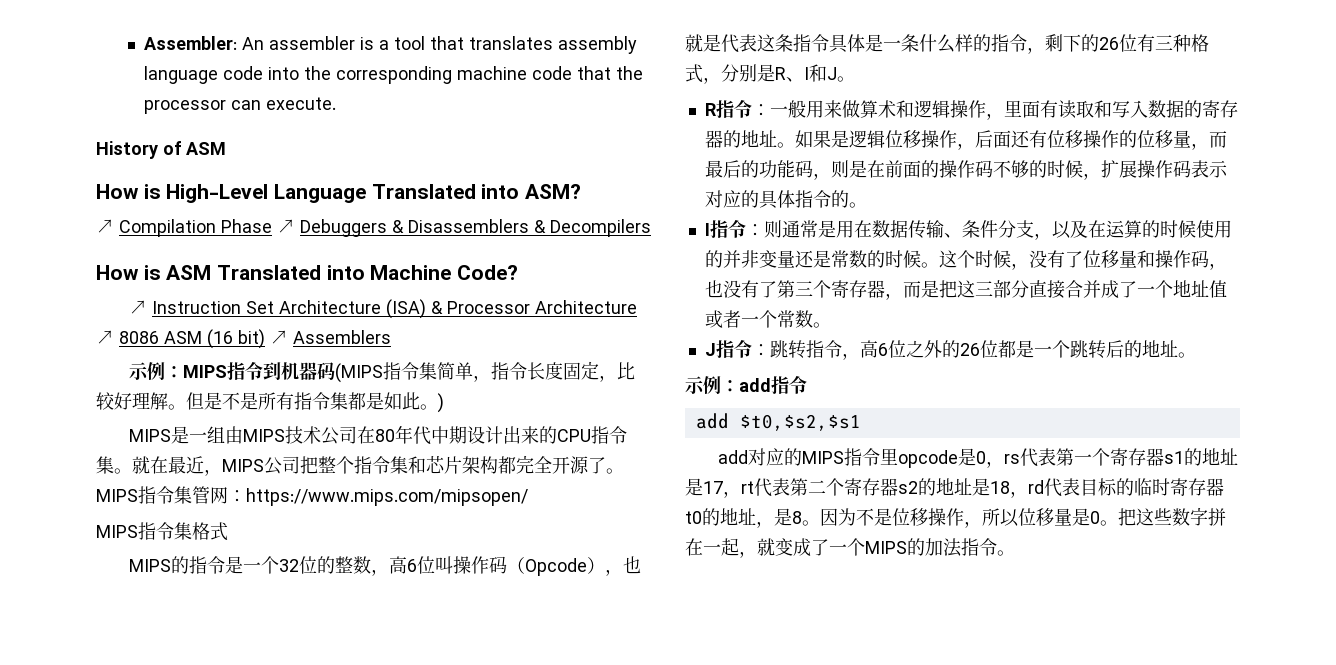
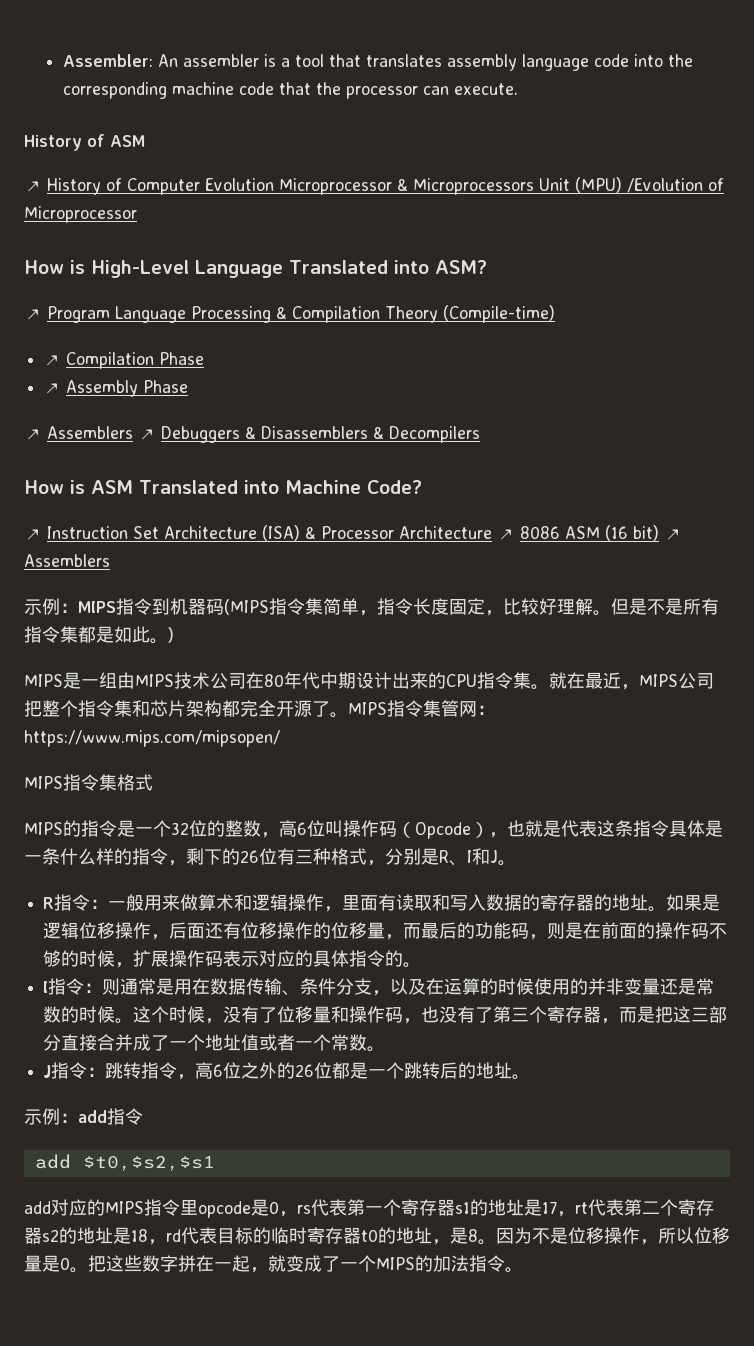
(226, 148) none -> [24,177,724,195] [24,206,137,223] // ↗ History of Computer Evolution Microprocessor & Microprocessors Unit (MPU) /Evolution of Microprocessor
[119,219,272,237] Compilation Phase -> [47,305,555,323] [43,352,205,369] [43,380,189,397] [24,426,133,440] Program Language Processing & Compilation Theory (Compile-time) // ↗ Compilation Phase // ↗ Assembly Phase // ↗ Assemblers

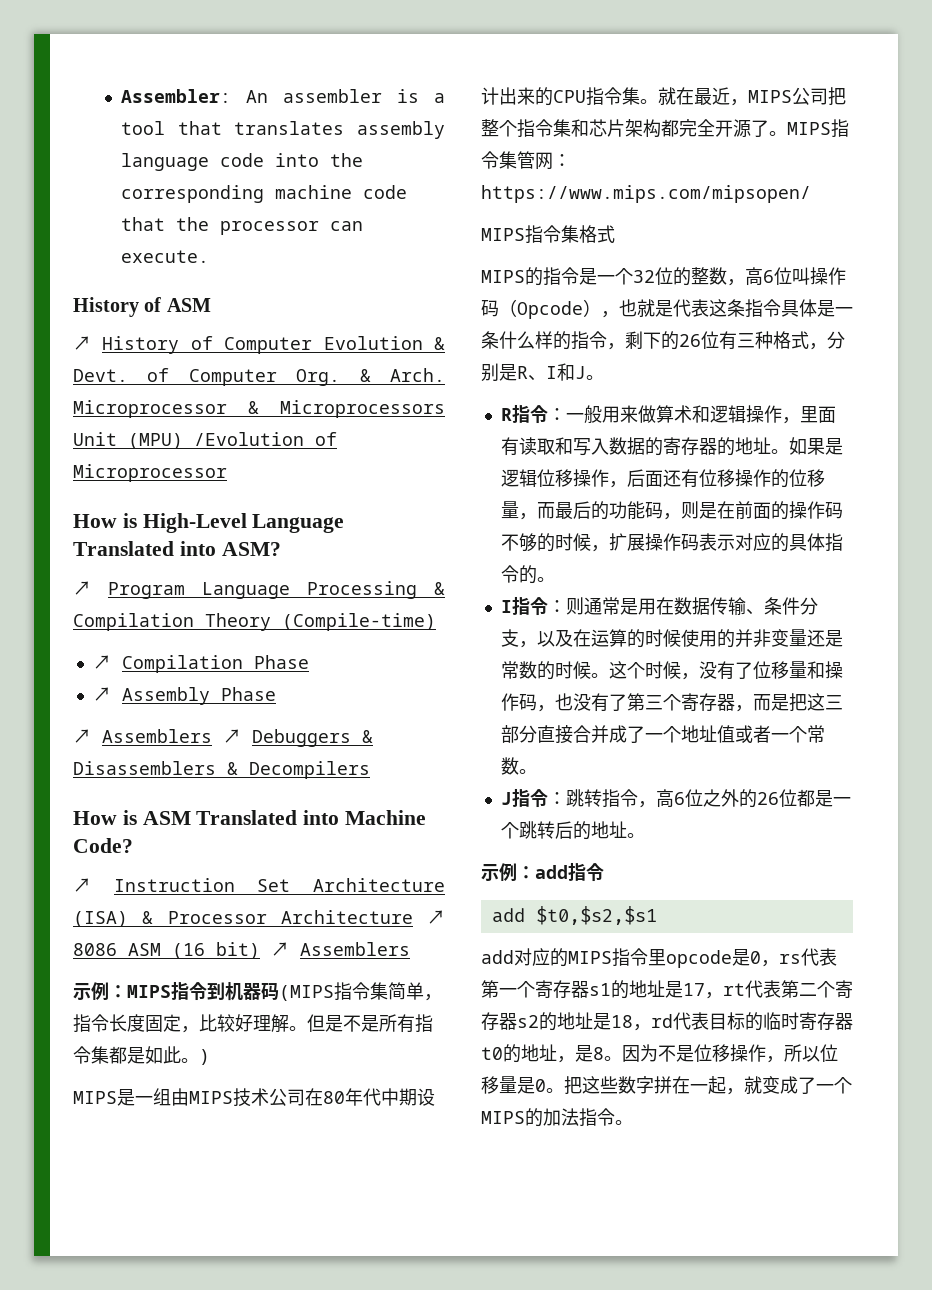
(274, 184) none -> [434,337,445,350] [73,368,445,386] & Devt. of Computer Org. & Arch.

